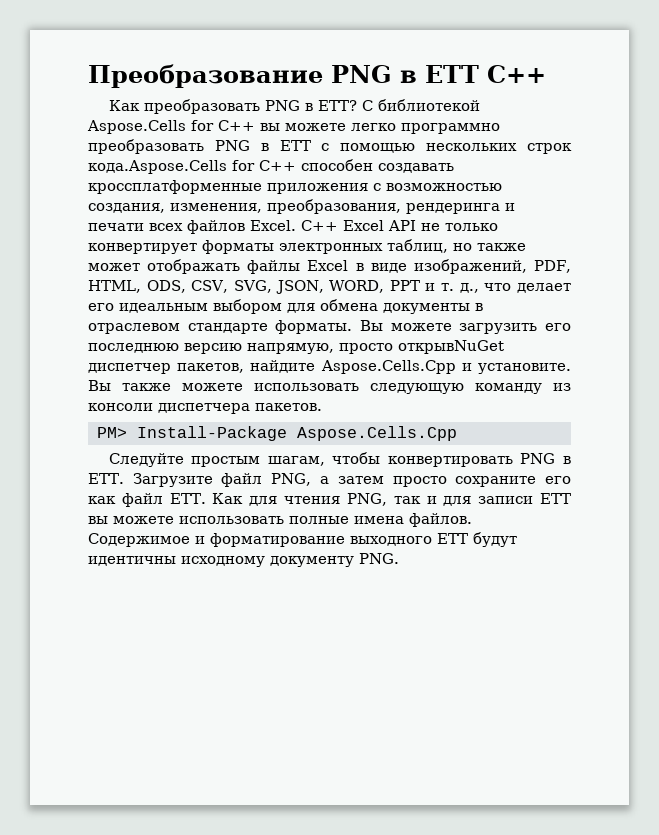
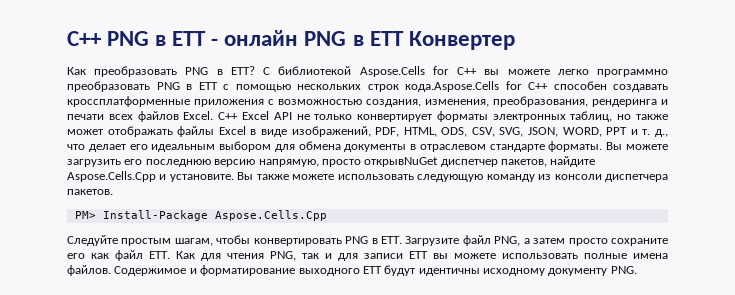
[88,64,546,88] Преобразование PNG в ETT C++ -> [67,30,515,50] C++ PNG в ETT - онлайн PNG в ETT Конвертер

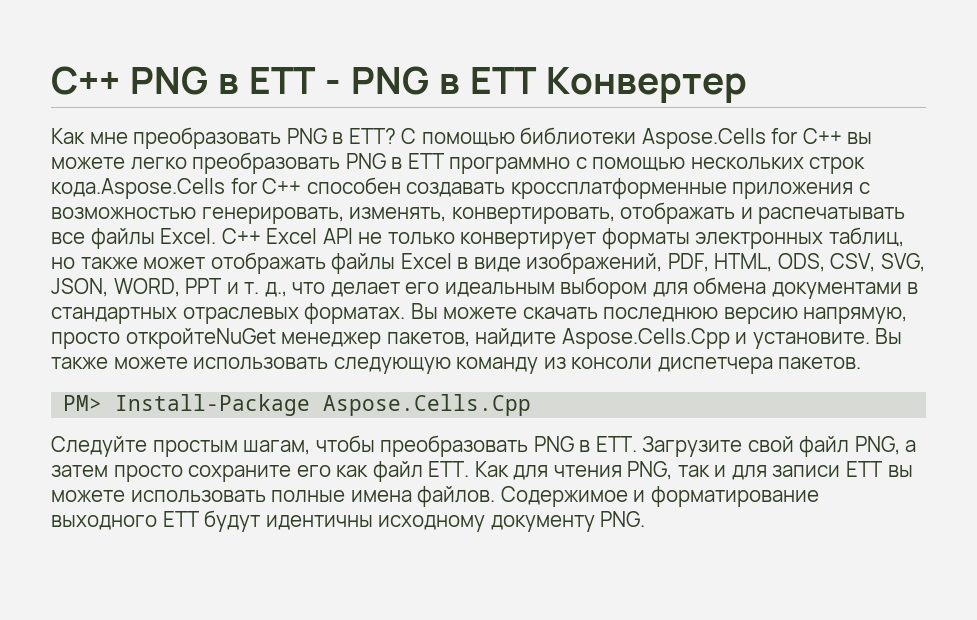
[224,30,299,46] онлайн -> (341, 87) none
(86, 71) none -> [89,132,128,144] мне
[278,66,352,75] библиотекой -> [421,127,637,146] помощью библиотеки
[597,69,668,77] программно -> (187, 163) none
(218, 86) none -> [449,157,571,174] программно
[366,96,668,107] [67,111,179,122] создания, изменения, преобразования, рендеринга и печати всех файлов -> [201,202,906,224] [51,228,155,249] генерировать, изменять, конвертировать, отображать и распечатывать все файлы
[344,141,668,152] [67,159,143,167] документы в отраслевом стандарте форматы. Вы можете загрузить его -> [771,282,919,299] [51,303,598,324] документами в стандартных отраслевых форматах. Вы можете скачать
[364,157,498,167] открывNuGet диспетчер -> [125,328,382,349] откройтеNuGet менеджер
[253,238,342,246] конвертировать -> [380,435,529,457] преобразовать
(460, 241) none -> [747,436,794,452] свой

